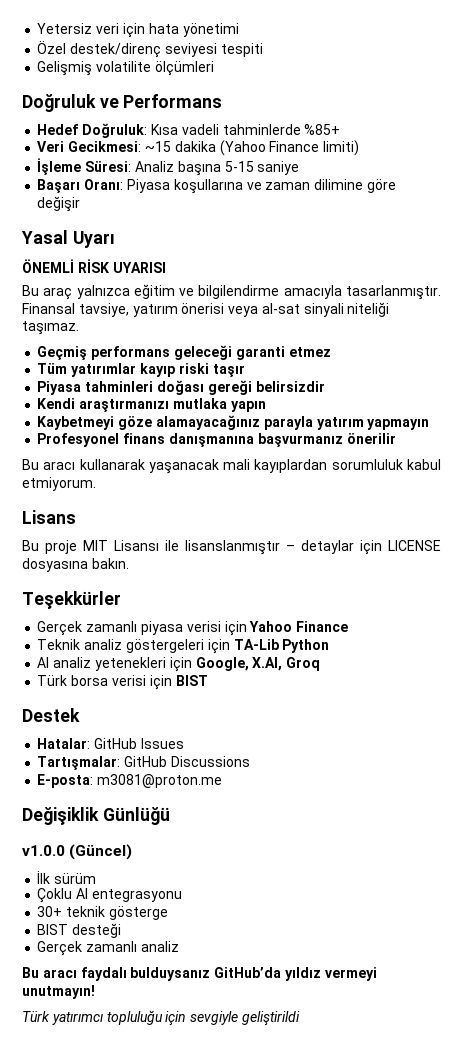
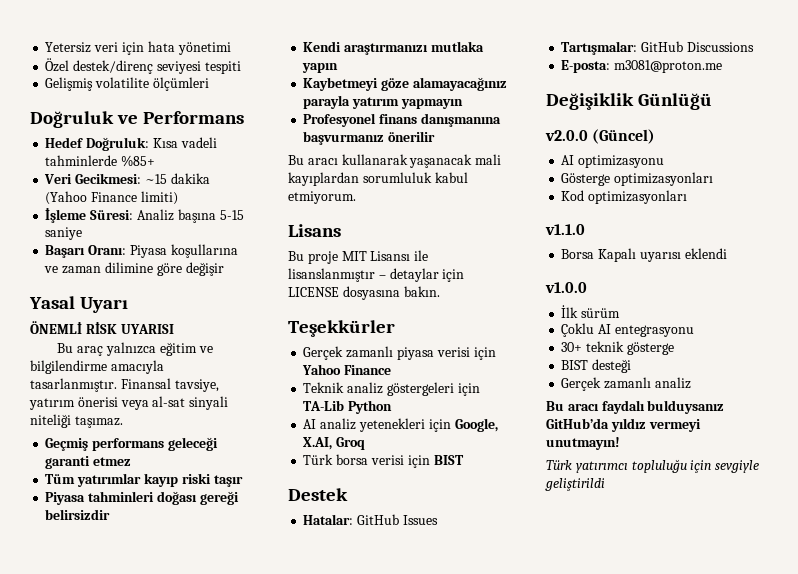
(170, 816) none -> [545,129,656,144] [561,155,665,168] [561,172,714,186] [561,190,688,204] [545,224,585,235] [561,248,727,262] // v2.0.0 (Güncel) // AI optimizasyonu // Gösterge optimizasyonları // Kod optimizasyonları // v1.1.0 // Borsa Kapalı uyarısı eklendi
[69,844,133,860] (Güncel) -> (587, 287) none

